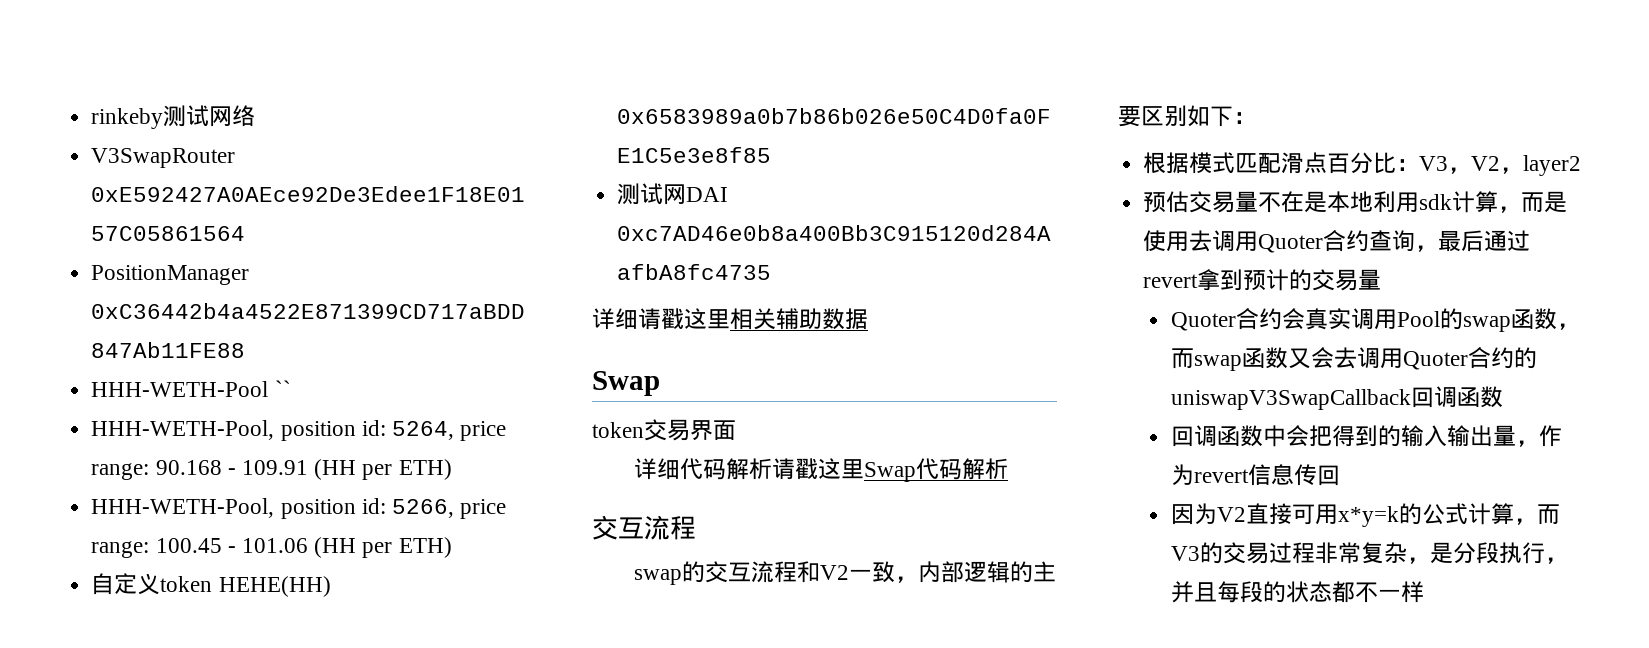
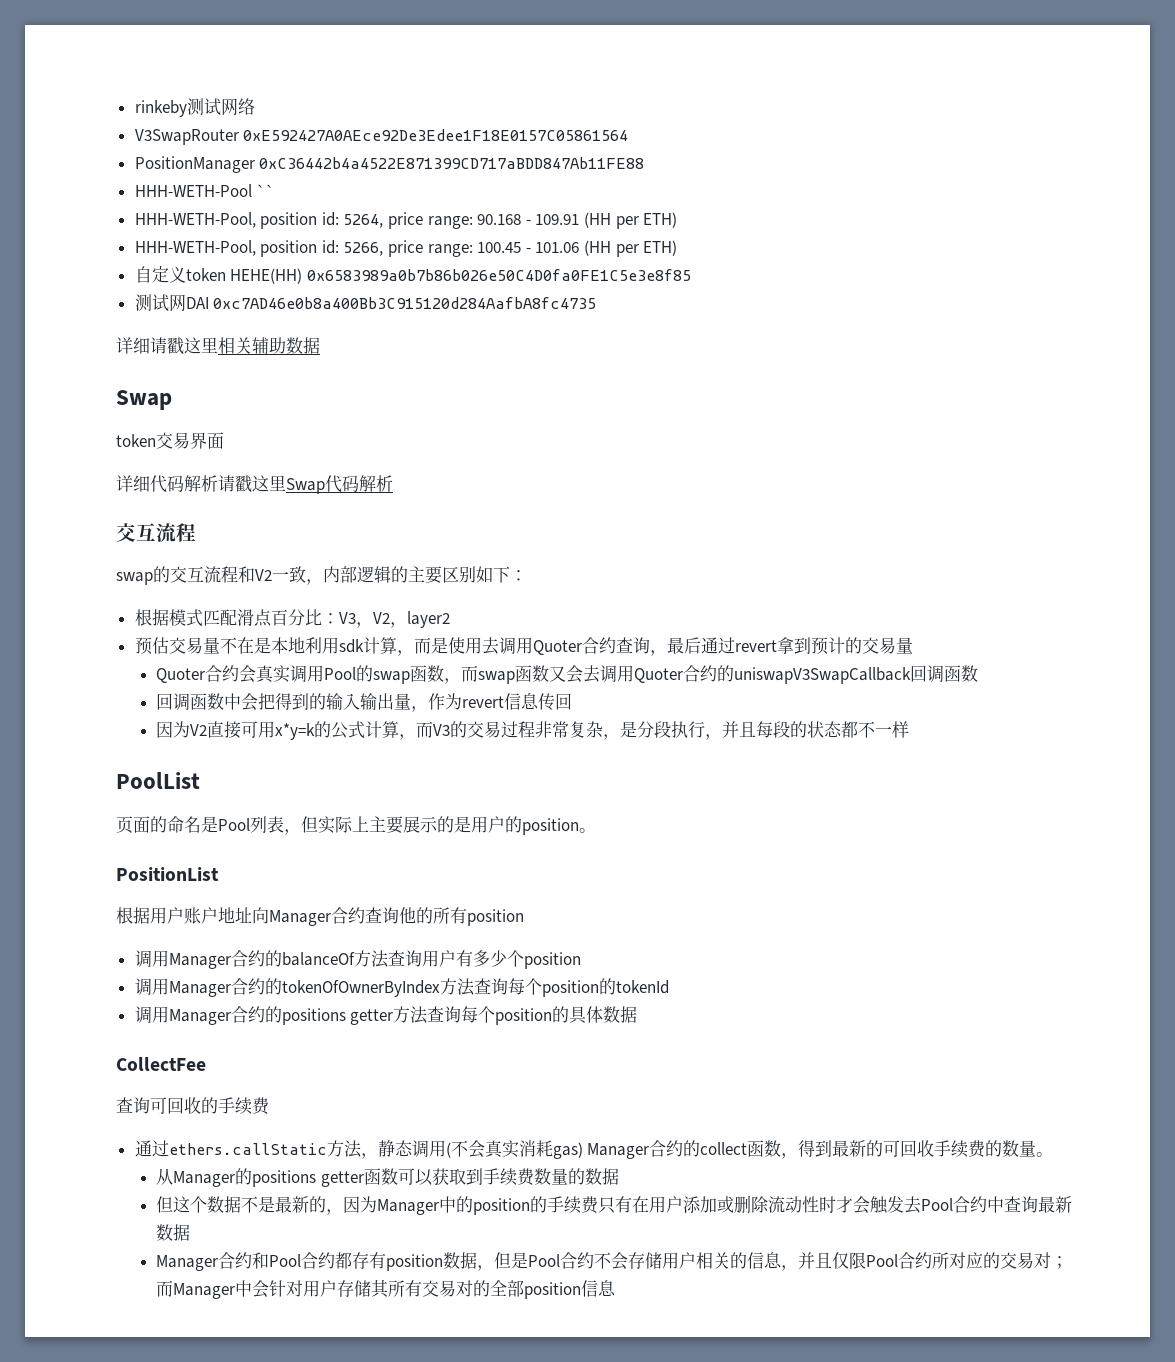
(1425, 592) none -> [116,772,200,789] [116,816,596,835] [116,867,219,881] [116,907,524,926] [134,950,581,969] [134,978,669,997] [134,1006,638,1025] [116,1057,206,1071] [116,1097,270,1115] [134,1140,1054,1159] [155,1168,619,1187] [155,1195,1072,1215] [155,1224,190,1241] [155,1252,1068,1271] [155,1279,616,1299] // PoolList // 页面的命名是Pool列表，但实际上主要展示的是用户的position。 // PositionList // 根据用户账户地址向Manager合约查询他的所有position // 调用Manager合约的balanceOf方法查询用户有多少个position // 调用Manager合约的tokenOfOwnerByIndex方法查询每个position的tokenId // 调用Manager合约的positions getter方法查询每个position的具体数据 // CollectFee // 查询可回收的手续费 // 通过ethers.callStatic方法，静态调用(不会真实消耗gas) Manager合约的collect函数，得到最新的可回收手续费的数量。 // 从Manager的positions getter函数可以获取到手续费数量的数据 // 但这个数据不是最新的，因为Manager中的position的手续费只有在用户添加或删除流动性时才会触发去Pool合约中查询最新数据 // Manager合约和Pool合约都存有position数据，但是Pool合约不会存储用户相关的信息，并且仅限Pool合约所对应的交易对；而Manager中会针对用户存储其所有交易对的全部position信息

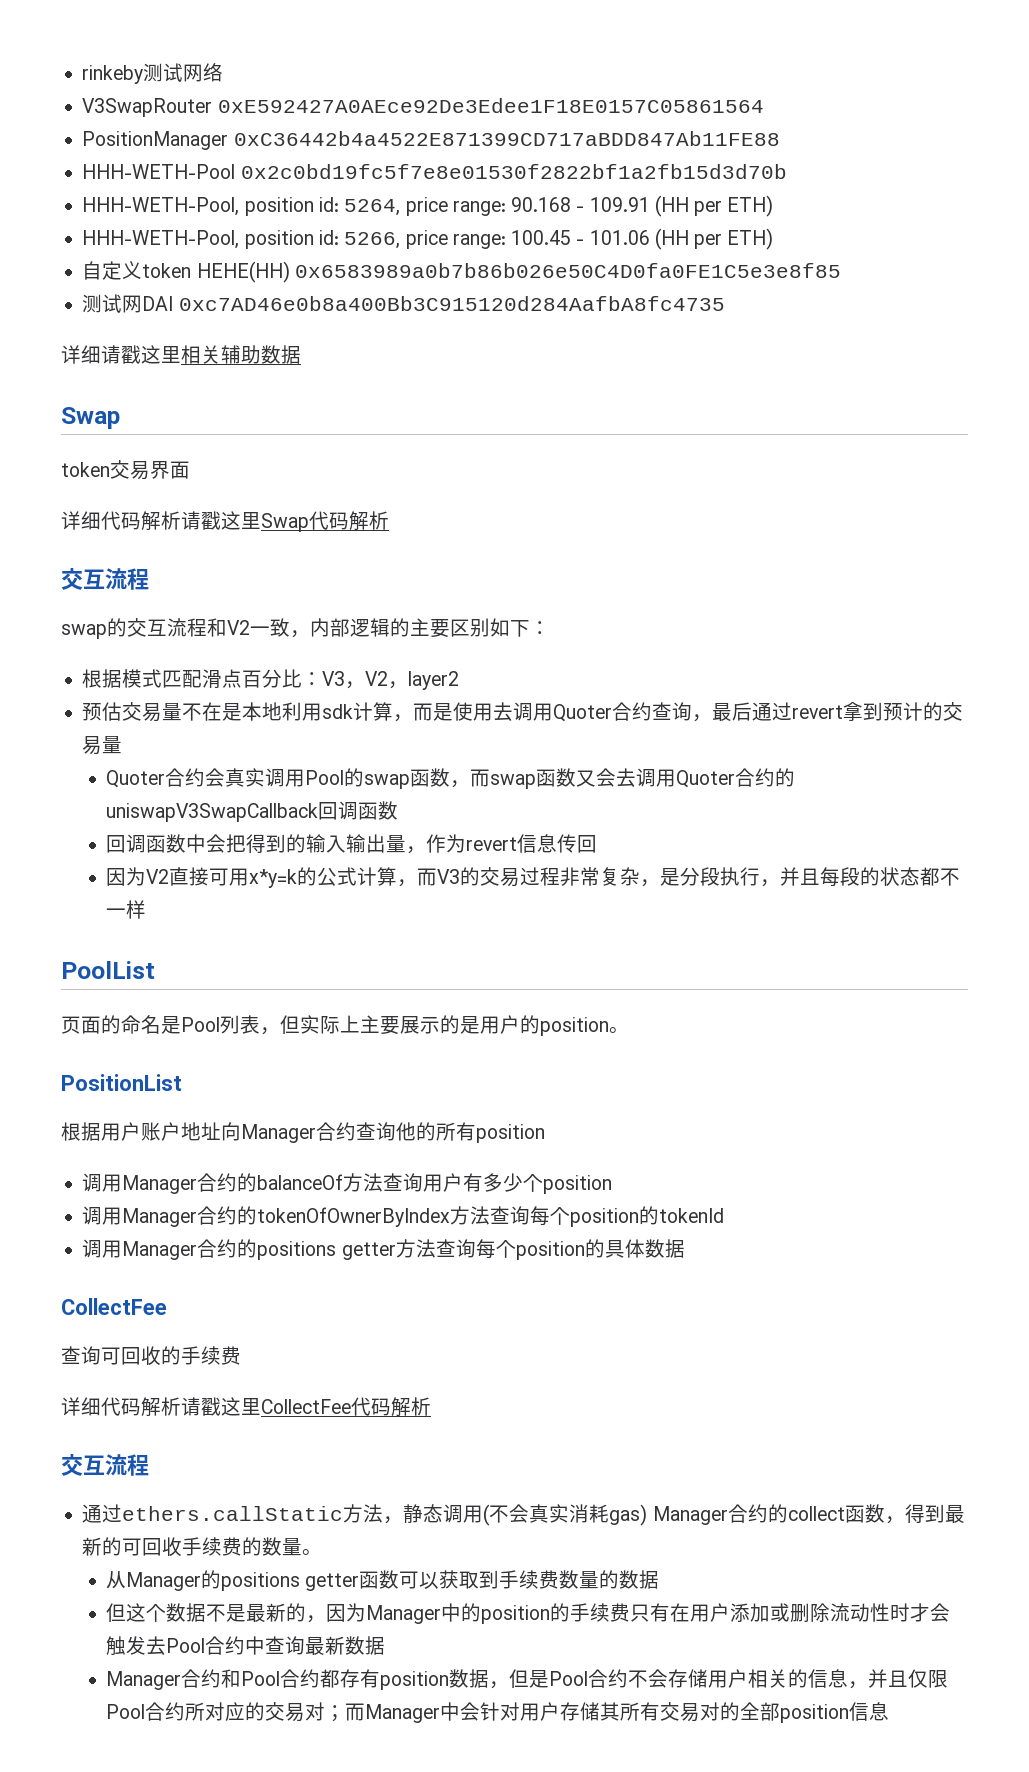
[256,184,275,197] `` -> [240,164,787,179] 0x2c0bd19fc5f7e8e01530f2822bf1a2fb15d3d70b
(270, 1106) none -> [61,1397,431,1417] [61,1454,149,1476] // 详细代码解析请戳这里CollectFee代码解析 // 交互流程

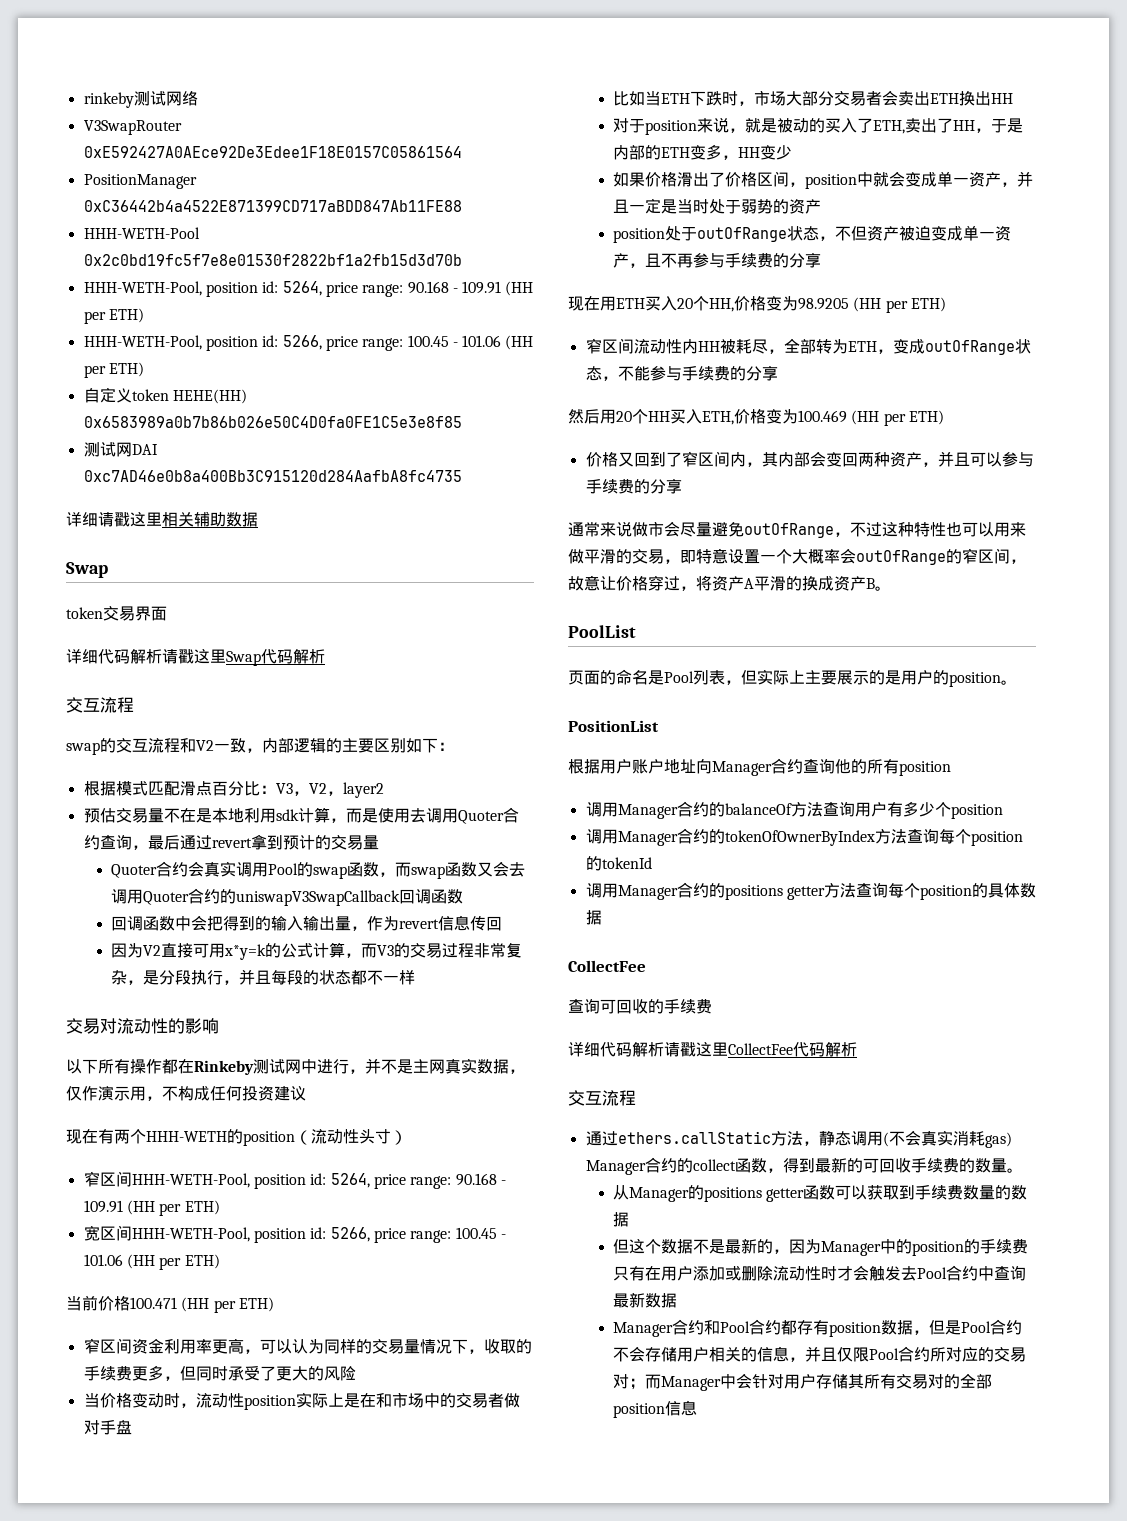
(147, 909) none -> [66,1018,219,1034] [66,1058,525,1075] [66,1086,306,1101] [66,1129,407,1146] [83,1171,506,1189] [83,1200,220,1216] [83,1225,506,1243] [83,1254,220,1270] [66,1295,274,1313] [83,1338,532,1354] [83,1365,356,1381] [83,1392,520,1410] [83,1420,132,1435] [613,90,1014,106] [613,117,1024,135] [613,144,793,160] [613,171,1034,189] [613,198,822,214] [613,225,1012,243] [613,253,822,268] [568,296,946,313] [585,338,1031,355] [585,366,778,381] [568,409,944,426] [585,451,1034,467] [585,479,682,494] [568,521,1026,538] [568,548,1026,565] [568,575,891,591] // 交易对流动性的影响 // 以下所有操作都在Rinkeby测试网中进行，并不是主网真实数据，仅作演示用，不构成任何投资建议 // 现在有两个HHH-WETH的position（流动性头寸） // 窄区间HHH-WETH-Pool, position id: 5264, price range: 90.168 - 109.91 (HH per ETH) // 宽区间HHH-WETH-Pool, position id: 5266, price range: 100.45 - 101.06 (HH per ETH) // 当前价格100.471 (HH per ETH) // 窄区间资金利用率更高，可以认为同样的交易量情况下，收取的手续费更多，但同时承受了更大的风险 // 当价格变动时，流动性position实际上是在和市场中的交易者做对手盘 // 比如当ETH下跌时，市场大部分交易者会卖出ETH换出HH // 对于position来说，就是被动的买入了ETH,卖出了HH，于是内部的ETH变多，HH变少 // 如果价格滑出了价格区间，position中就会变成单一资产，并且一定是当时处于弱势的资产 // position处于outOfRange状态，不但资产被迫变成单一资产，且不再参与手续费的分享 // 现在用ETH买入20个HH,价格变为98.9205 (HH per ETH) // 窄区间流动性内HH被耗尽，全部转为ETH，变成outOfRange状态，不能参与手续费的分享 // 然后用20个HH买入ETH,价格变为100.469 (HH per ETH) // 价格又回到了窄区间内，其内部会变回两种资产，并且可以参与手续费的分享 // 通常来说做市会尽量避免outOfRange，不过这种特性也可以用来做平滑的交易，即特意设置一个大概率会outOfRange的窄区间，故意让价格穿过，将资产A平滑的换成资产B。

